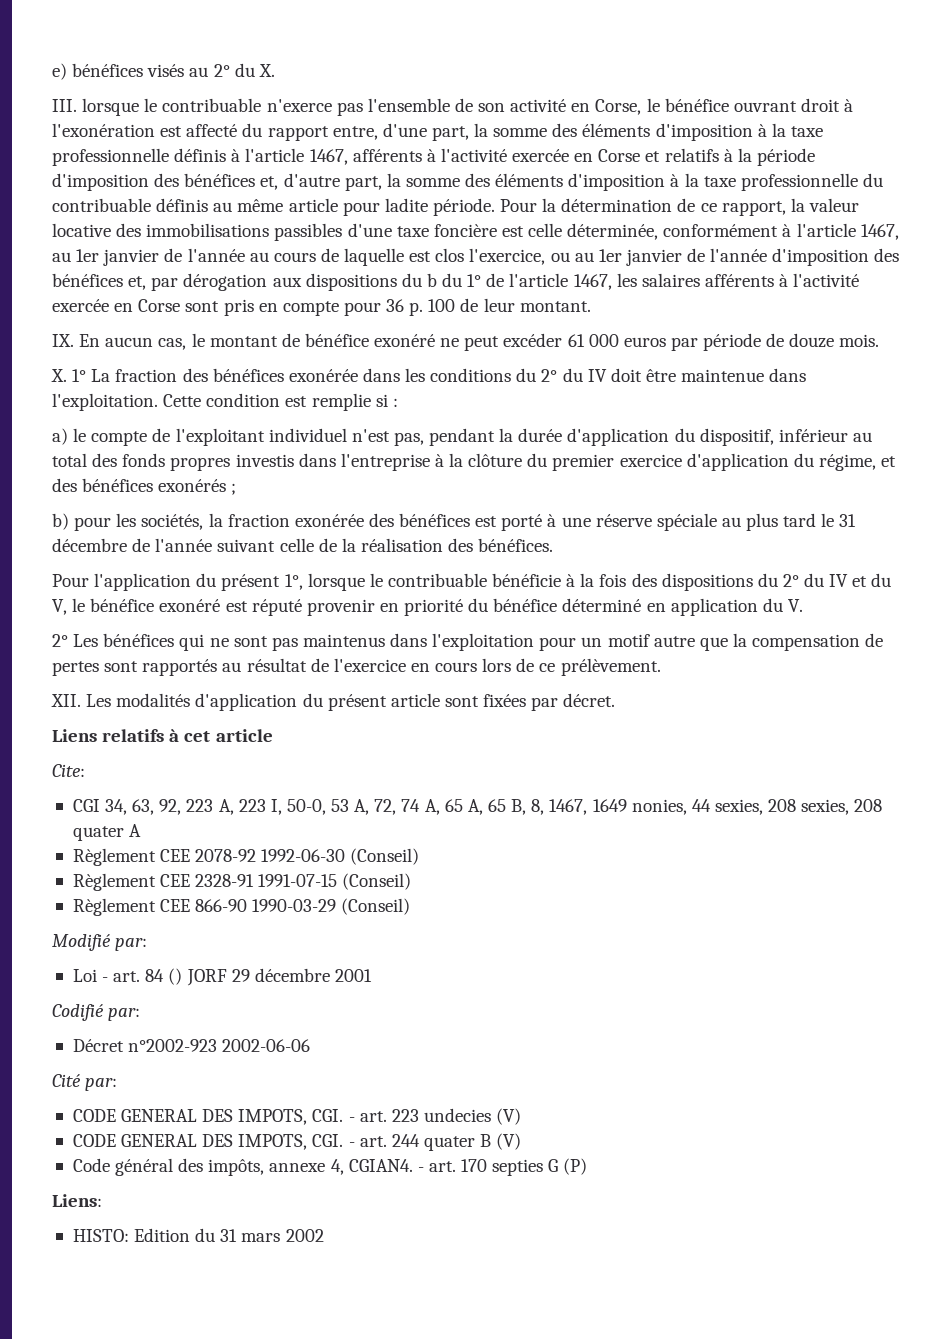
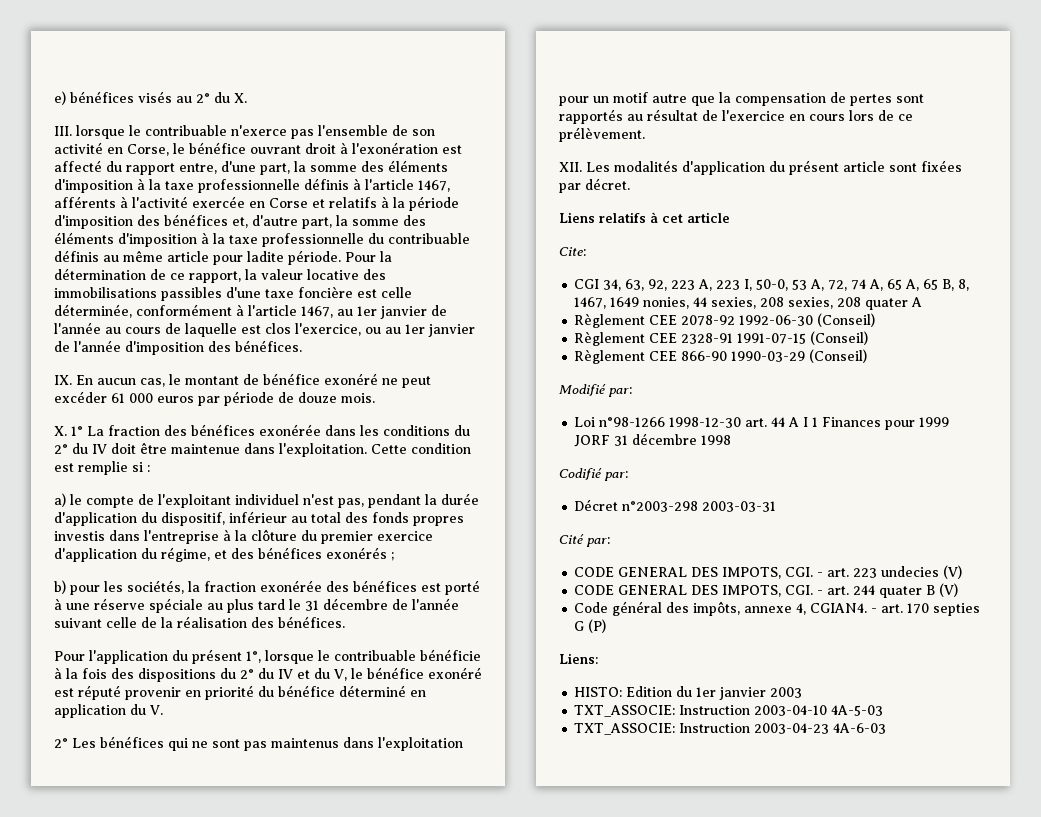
[52,273,860,291] [52,298,591,316] bénéfices et, par dérogation aux dispositions du b du 1° de l'article 1467, les salaires afférents à l'activité exercée en Corse sont pris en compte pour 36 p. 100 de leur montant. -> [235,340,302,352] bénéfices.
[102,968,372,986] - art. 84 () JORF 29 décembre 2001 -> [599,417,950,430] [574,433,732,447] n°98-1266 1998-12-30 art. 44 A I 1 Finances pour 1999 JORF 31 décembre 1998
[128,1039,311,1052] n°2002-923 2002-06-06 -> [622,501,777,512] n°2003-298 2003-03-31
[220,1229,324,1242] 31 mars 2002 -> [696,687,803,700] [574,705,884,717] [574,723,887,735] 1er janvier 2003 // TXT_ASSOCIE: Instruction 2003-04-10 4A-5-03 // TXT_ASSOCIE: Instruction 2003-04-23 4A-6-03

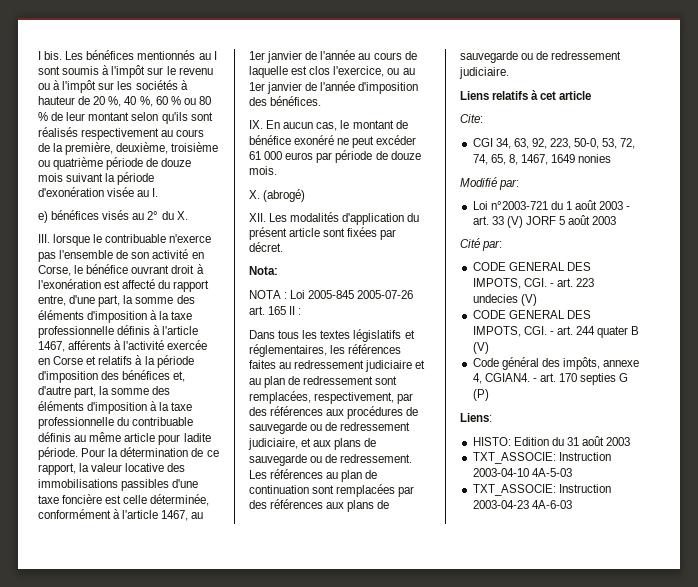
(54, 98) none -> [38,50,217,60] [38,65,213,78] [38,80,188,93] [38,96,211,107] [38,112,213,124] [38,127,205,140] [38,142,219,155] [38,157,192,170] [38,172,155,185] [38,187,159,197] I bis. Les bénéfices mentionnés au I sont soumis à l'impôt sur le revenu ou à l'impôt sur les sociétés à hauteur de 20 %, 40 %, 60 % ou 80 % de leur montant selon qu'ils sont réalisés respectivement au cours de la première, deuxième, troisième ou quatrième période de douze mois suivant la période d'exonération visée au I. //
[71,424,470,436] [54,442,471,457] [54,461,150,475] [54,493,479,508] [54,511,464,526] [54,529,433,544] [54,547,394,562] [54,580,480,595] [54,598,459,613] [54,616,345,628] [54,649,481,664] [54,667,482,682] [54,685,426,700] [54,704,163,718] [54,736,463,751] [559,92,924,106] [559,109,913,124] [559,127,645,142] 1° La fraction des bénéfices exonérée dans les conditions du 2° du IV doit être maintenue dans l'exploitation. Cette condition est remplie si : // a) le compte de l'exploitant individuel n'est pas, pendant la durée d'application du dispositif, inférieur au total des fonds propres investis dans l'entreprise à la clôture du premier exercice d'application du régime, et des bénéfices exonérés ; // b) pour les sociétés, la fraction exonérée des bénéfices est porté à une réserve spéciale au plus tard le 31 décembre de l'année suivant celle de la réalisation des bénéfices. // Pour l'application du présent 1°, lorsque le contribuable bénéficie à la fois des dispositions du 2° du IV et du V, le bénéfice exonéré est réputé provenir en priorité du bénéfice déterminé en application du V. // 2° Les bénéfices qui ne sont pas maintenus dans l'exploitation pour un motif autre que la compensation de pertes sont rapportés au résultat de l'exercice en cours lors de ce prélèvement. -> [263,189,306,202] (abrogé)
(630, 184) none -> [249,266,278,275] [249,290,414,299] [249,306,302,315] [249,329,415,342] [249,344,402,357] [249,360,426,372] [249,376,398,388] [249,391,414,404] [249,406,419,419] [249,422,411,434] [248,438,377,450] [249,454,413,466] [249,469,378,482] [249,484,415,497] [249,499,390,512] [460,51,622,63] [459,67,509,79] // Nota: // NOTA : Loi 2005-845 2005-07-26 art. 165 II : // Dans tous les textes législatifs et réglementaires, les références faites au redressement judiciaire et au plan de redressement sont remplacées, respectivement, par des références aux procédures de sauvegarde ou de redressement judiciaire, et aux plans de sauvegarde ou de redressement. Les références au plan de continuation sont remplacées par des références aux plans de sauvegarde ou de redressement judiciaire.
[671,279,970,291] [574,297,923,310] [574,313,876,328] [574,331,869,346] [574,349,868,364] [559,384,632,397] [574,417,950,430] [574,433,732,447] [559,468,628,481] [574,499,777,512] 223 A, 223 I, 50-0, 53 A, 72, 74 A, 65 A, 65 B, 8, 1467, 1649 nonies, 44 sexies, 208 sexies, 208 quater A // Règlement CEE 2078-92 1992-06-30 (Conseil) // Règlement CEE 2328-91 1991-07-15 (Conseil) // Règlement CEE 866-90 1990-03-29 (Conseil) // Modifié par: // Loi n°98-1266 1998-12-30 art. 44 A I 1 Finances pour 1999 JORF 31 décembre 1998 // Codifié par: // Décret n°2003-298 2003-03-31 -> [550,138,636,149] [472,154,612,165] [460,177,520,190] [472,200,631,210] [472,215,617,228] 223, 50-0, 53, 72, 74, 65, 8, 1467, 1649 nonies // Modifié par: // Loi n°2003-721 du 1 août 2003 - art. 33 (V) JORF 5 août 2003
[696,687,767,700] 1er janvier -> [566,436,605,446] 31 août

